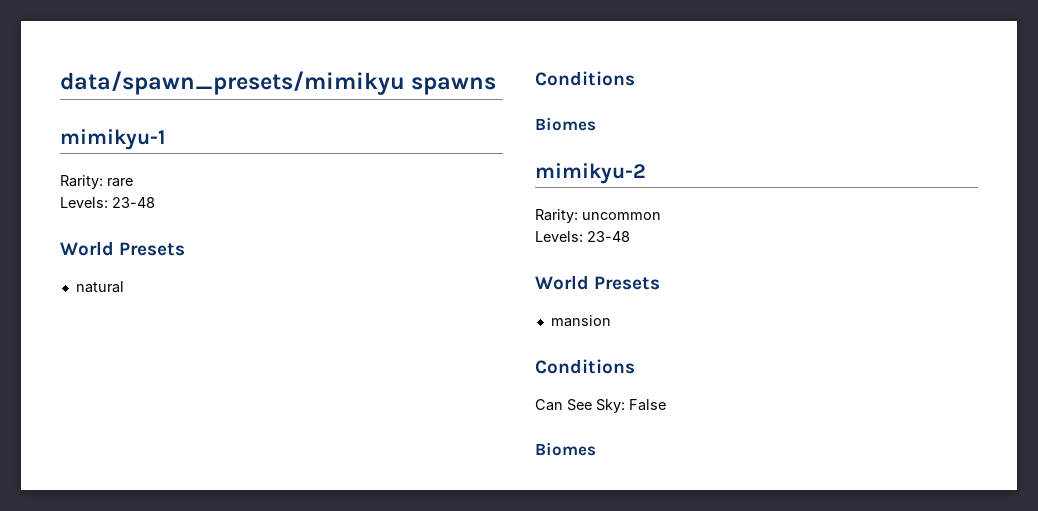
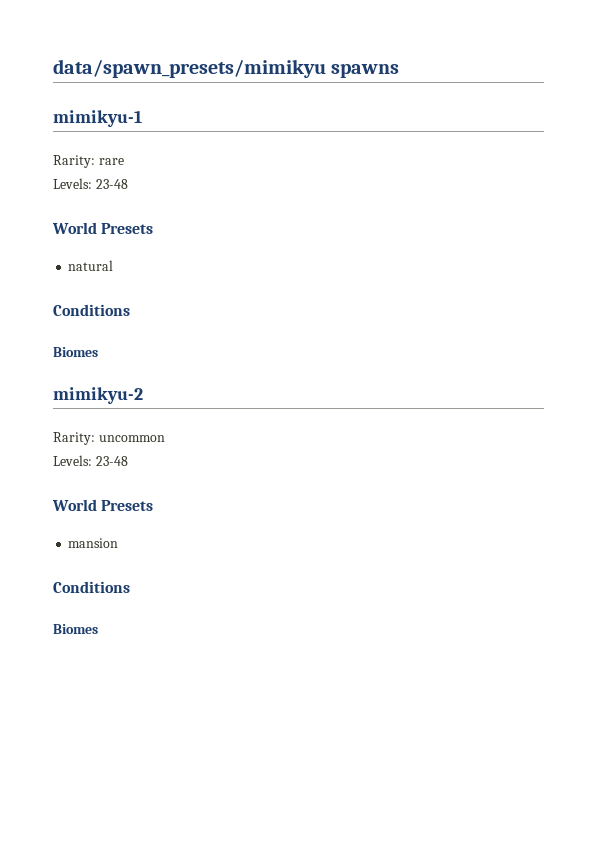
[535,399,666,413] // Can See Sky: False -> (130, 587) none

